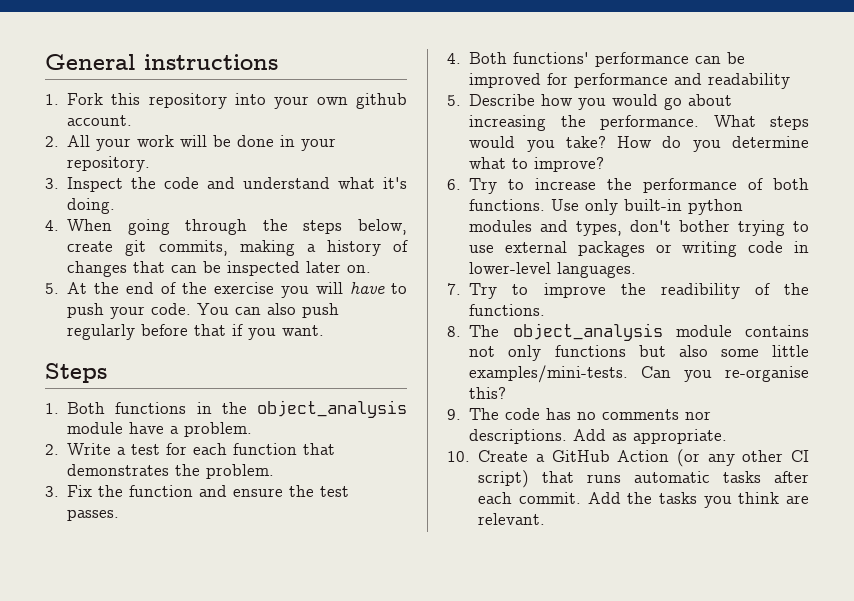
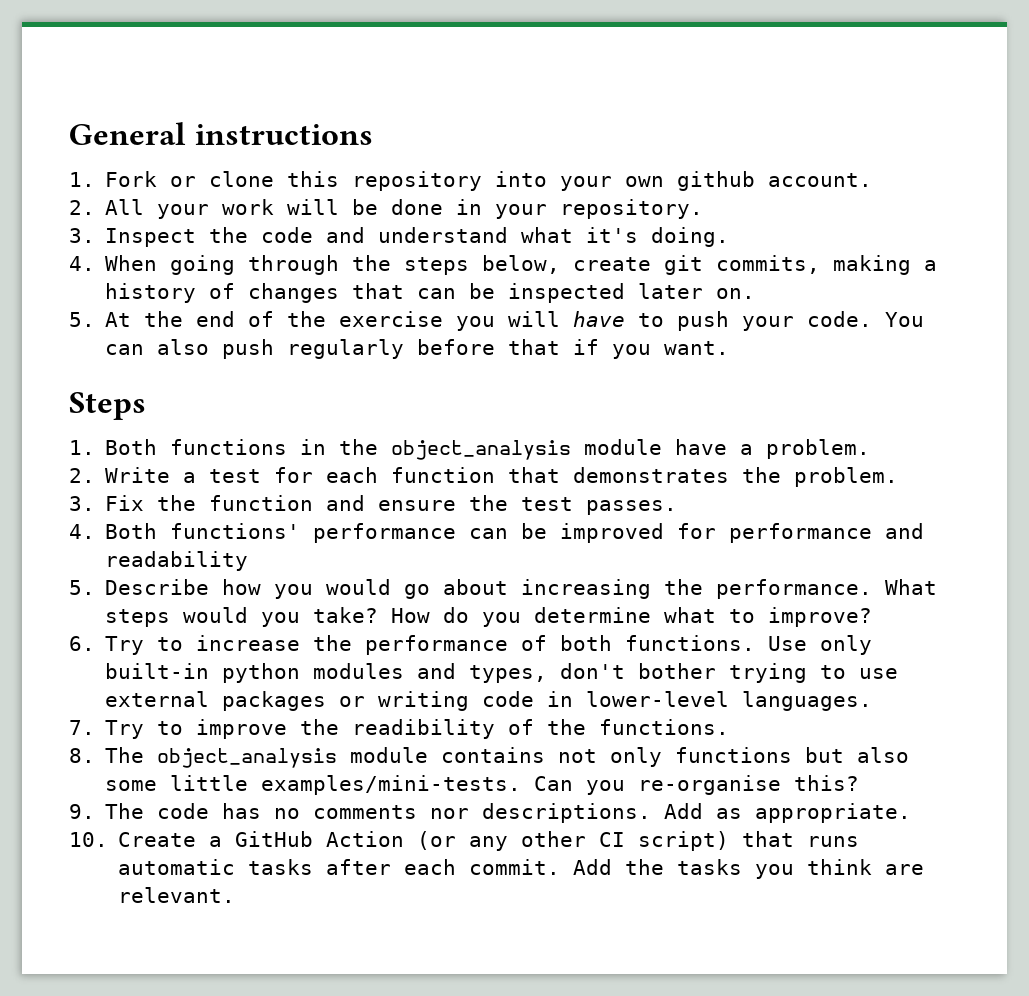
(104, 99) none -> [170,171,275,187] or clone

